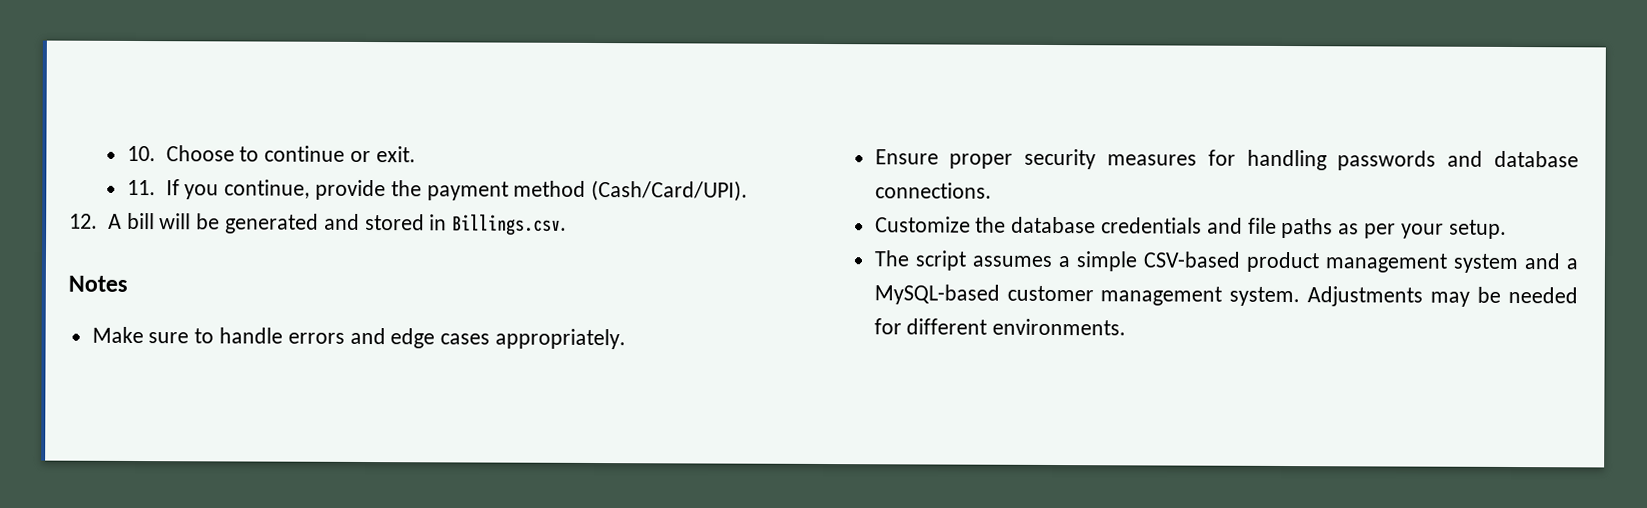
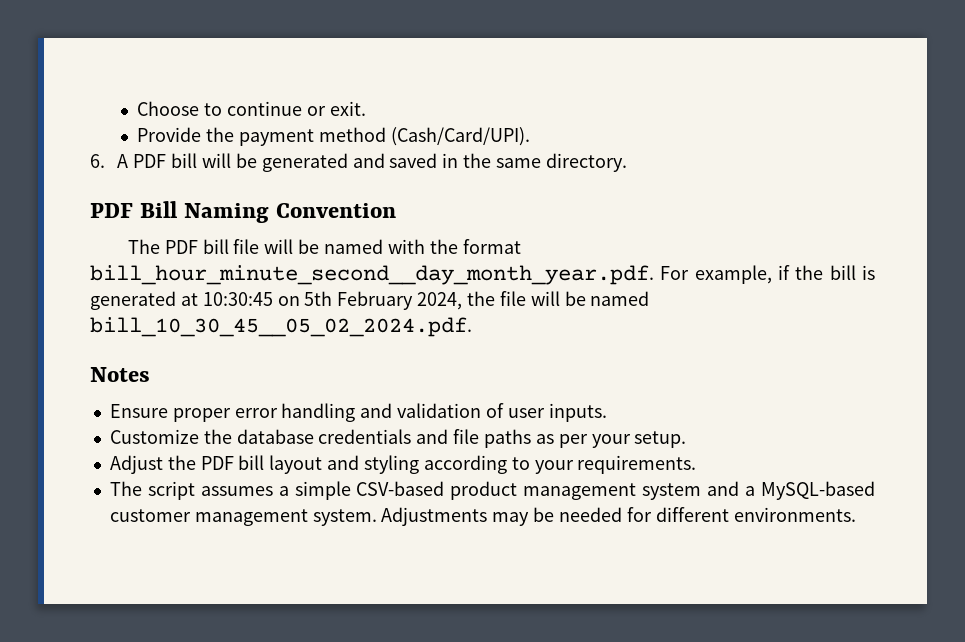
[126,145,156,162] 10. -> (137, 108) none
[126,179,387,201] 11. If you continue, provide -> [137,127,202,142] Provide
[69,213,122,229] 12. A -> [90,154,167,168] 6. A PDF
[364,213,568,236] [68,275,128,292] [91,326,627,350] [874,148,1579,171] [874,182,992,199] stored in Billings.csv. // Notes // Make sure to handle errors and edge cases appropriately. // Ensure proper security measures for handling passwords and database connections. -> [389,153,627,172] [90,201,396,223] [127,239,521,254] [90,265,876,285] [90,291,650,310] [90,317,472,337] [90,367,150,382] [109,403,607,422] saved in the same directory. // PDF Bill Naming Convention // The PDF bill file will be named with the format bill_hour_minute_second__day_month_year.pdf. For example, if the bill is generated at 10:30:45 on 5th February 2024, the file will be named bill_10_30_45__05_02_2024.pdf. // Notes // Ensure proper error handling and validation of user inputs.
(1507, 229) none -> [109,455,697,474] // Adjust the PDF bill layout and styling according to your requirements.

